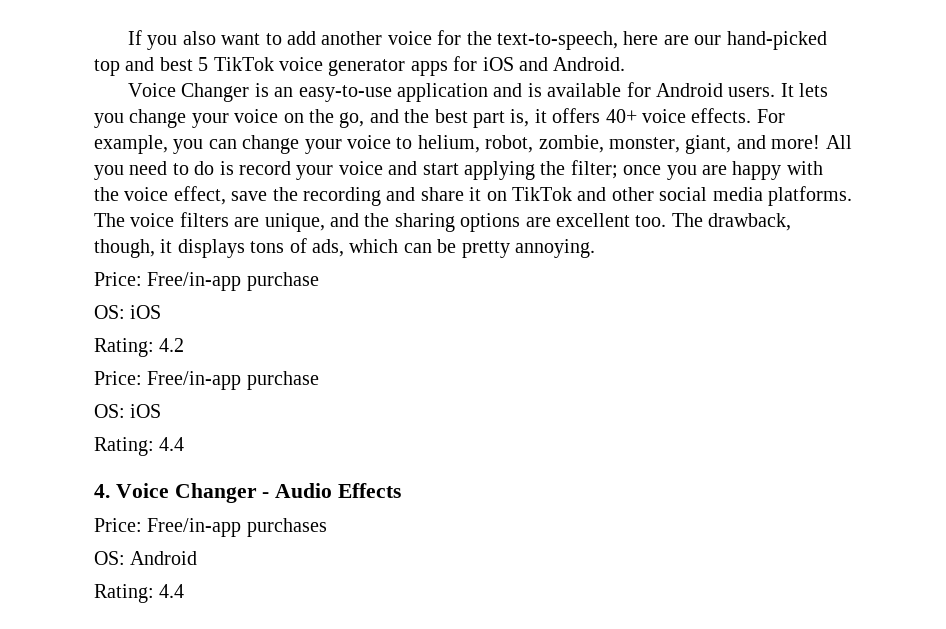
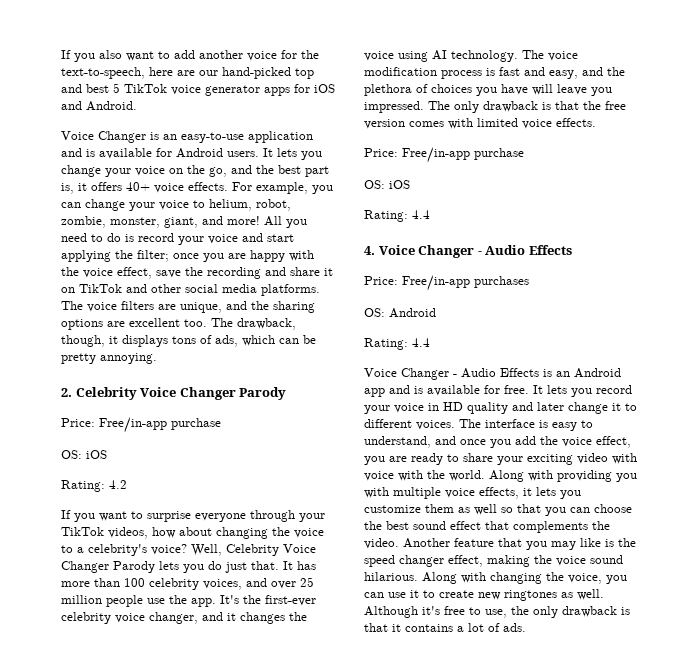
(595, 248) none -> [61,387,287,400] // 2. Celebrity Voice Changer Parody
(185, 345) none -> [61,510,325,522] [61,527,324,539] [61,544,316,556] [61,561,316,573] [61,577,314,590] [61,595,316,607] [61,612,307,624] [364,50,578,62] [364,67,625,79] [364,84,612,96] [364,101,626,113] [364,118,596,129] // If you want to surprise everyone through your TikTok videos, how about changing the voice to a celebrity's voice? Well, Celebrity Voice Changer Parody lets you do just that. It has more than 100 celebrity voices, and over 25 million people use the app. It's the first-ever celebrity voice changer, and it changes the voice using AI technology. The voice modification process is fast and easy, and the plethora of choices you have will leave you impressed. The only drawback is that the free version comes with limited voice effects.
(185, 591) none -> [364,368,621,380] [364,385,632,397] [364,402,637,414] [364,419,593,431] [364,436,631,448] [364,453,637,465] [364,470,637,482] [364,487,581,499] [364,504,632,516] [364,521,610,533] [364,538,636,550] [364,555,623,567] [364,572,627,584] [364,589,604,601] [364,606,630,618] [364,623,526,632] // Voice Changer - Audio Effects is an Android app and is available for free. It lets you record your voice in HD quality and later change it to different voices. The interface is easy to understand, and once you add the voice effect, you are ready to share your exciting video with voice with the world. Along with providing you with multiple voice effects, it lets you customize them as well so that you can choose the best sound effect that complements the video. Another feature that you may like is the speed changer effect, making the voice sound hilarious. Along with changing the voice, you can use it to create new ringtones as well. Although it's free to use, the only drawback is that it contains a lot of ads.

